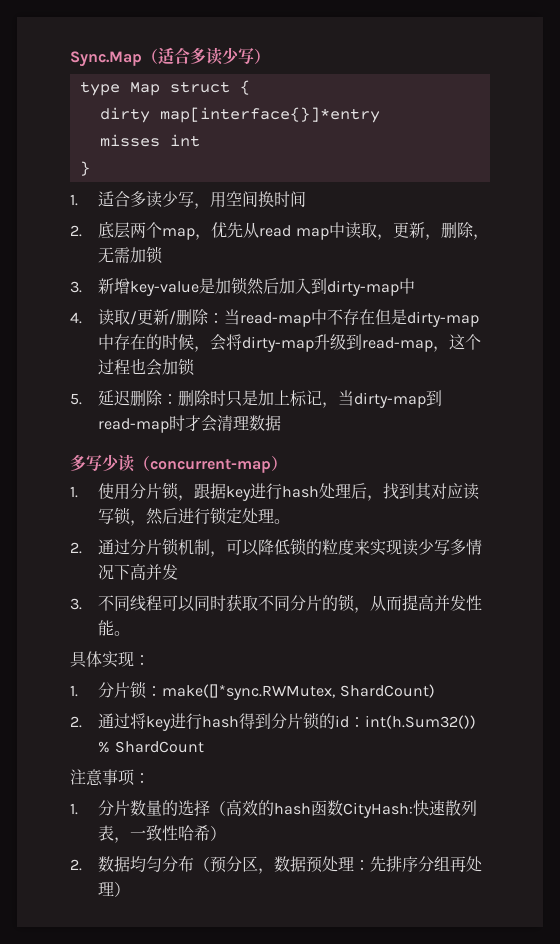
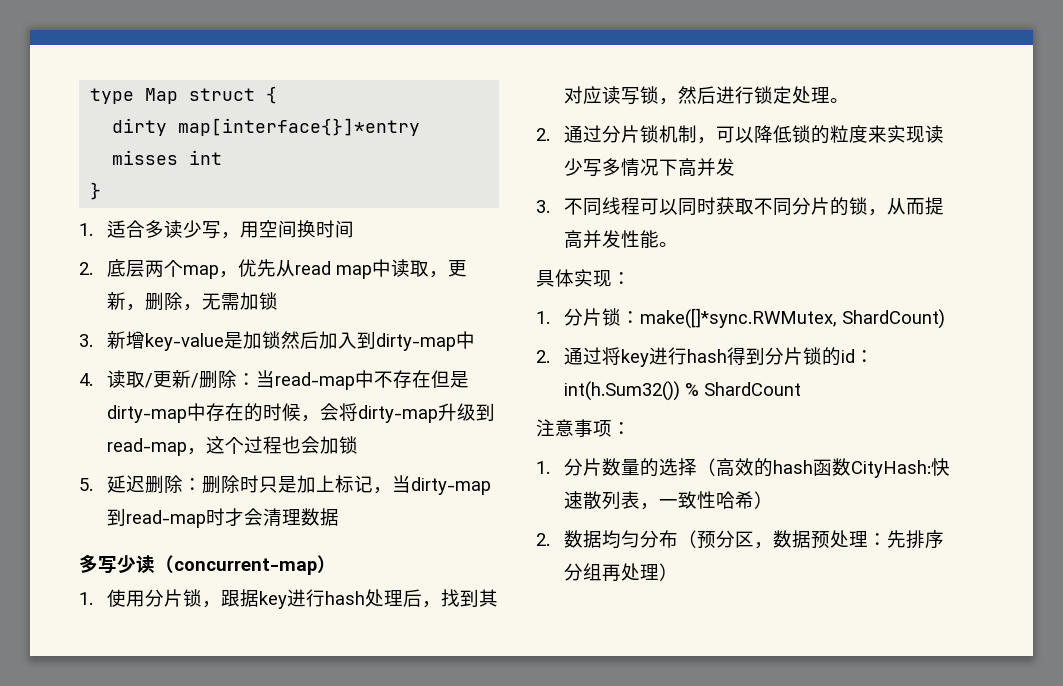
[70,47,270,67] Sync.Map（适合多读少写） // -> (90, 96) none

